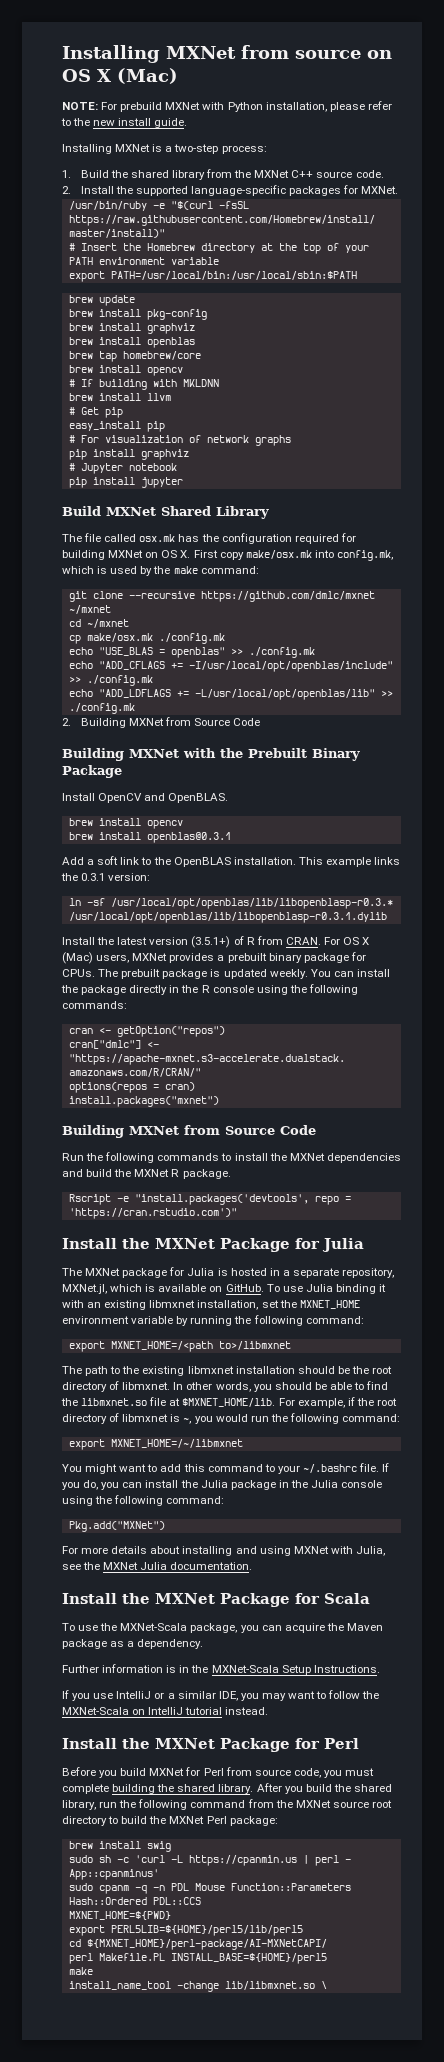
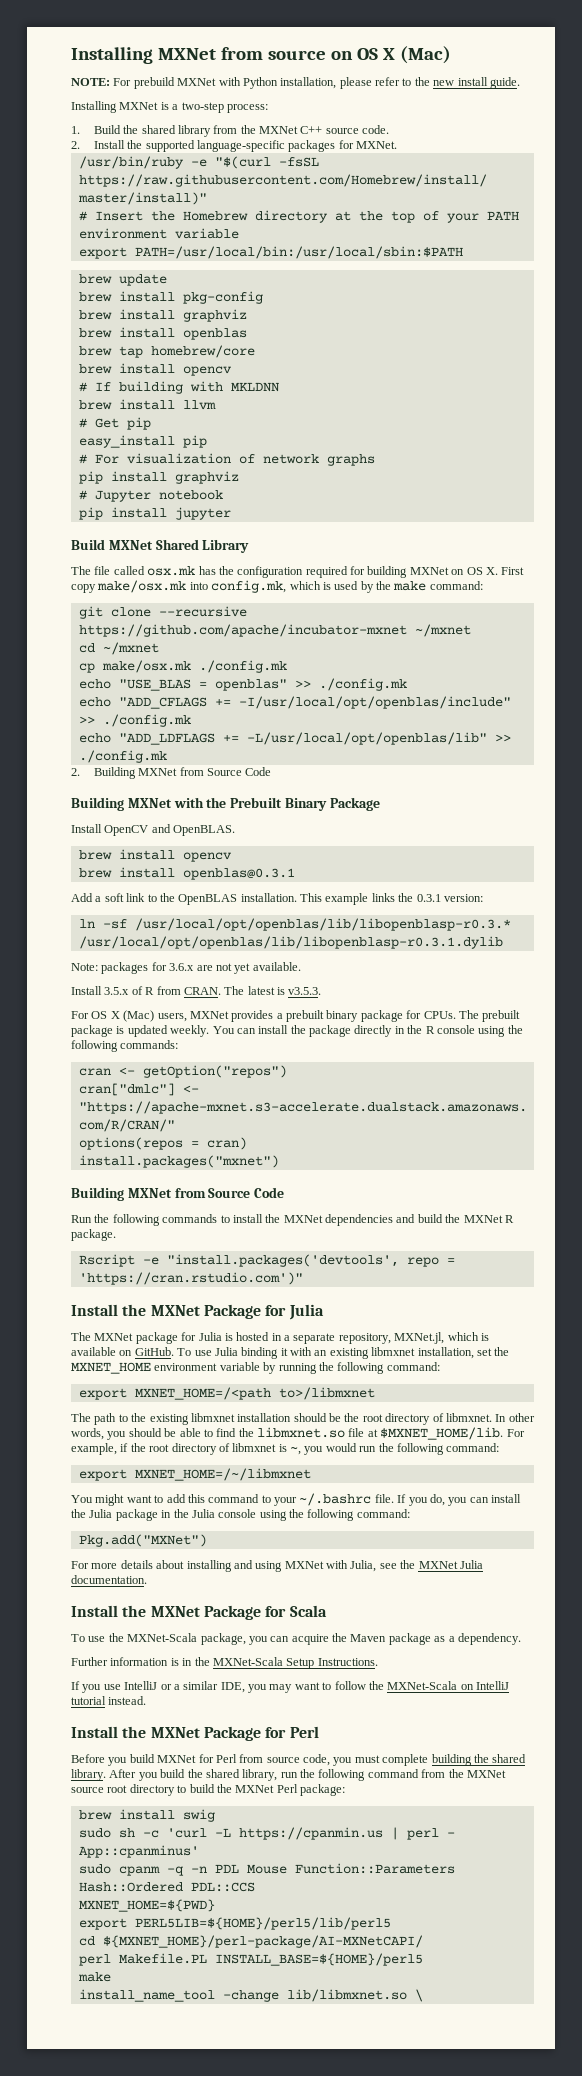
[200,591,375,602] https://github.com/dmlc/mxnet -> [78,624,407,637] https://github.com/apache/incubator-mxnet
[62,936,321,948] Install the latest version (3.5.1+) of R from CRAN. -> [71,962,301,974] [71,986,322,995] Note: packages for 3.6.x are not yet available. // Install 3.5.x of R from CRAN. The latest is v3.5.3. //

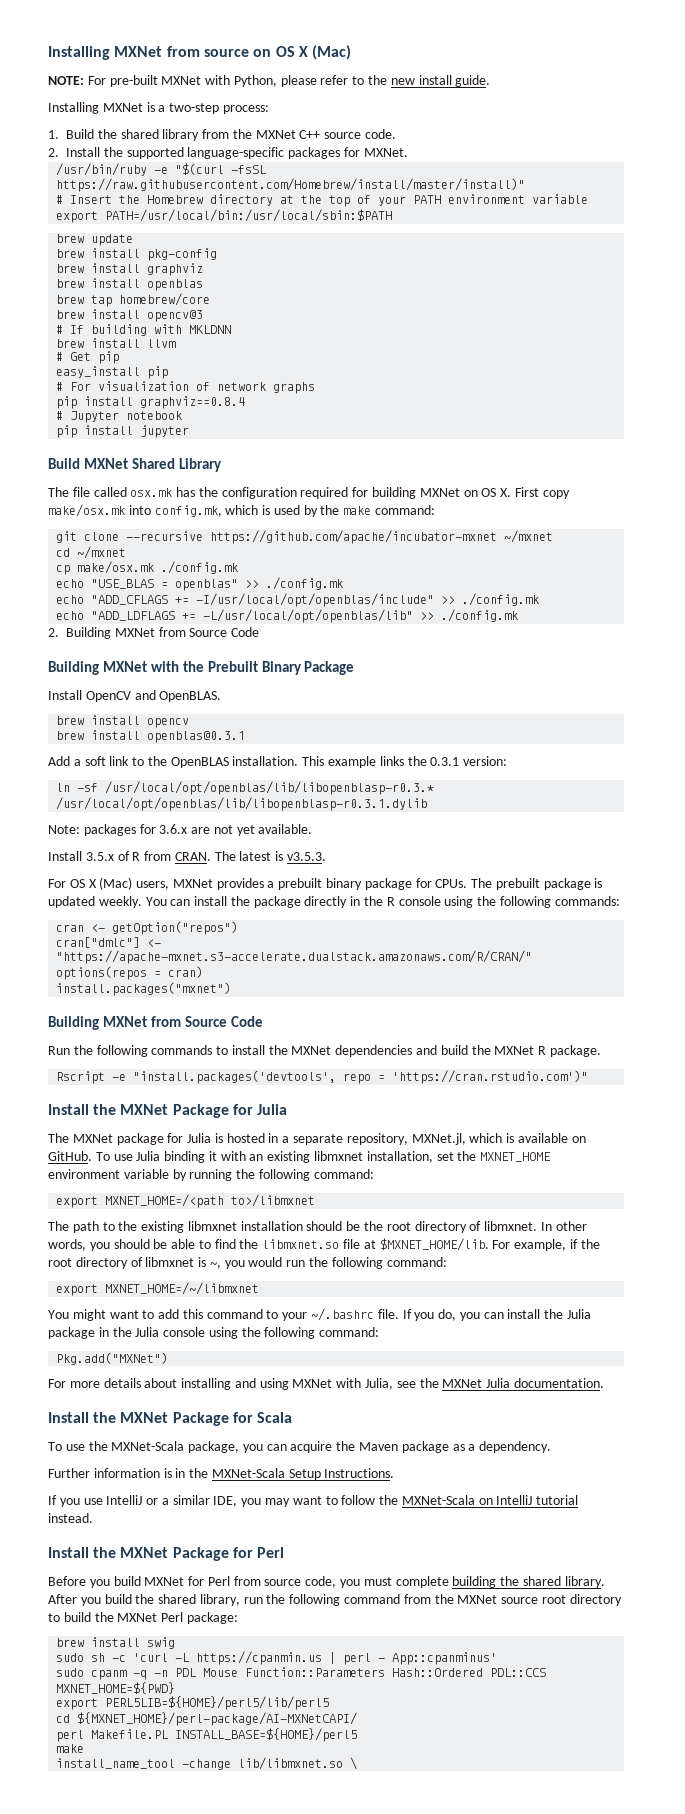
[133,77,337,89] prebuild MXNet with Python installation, -> [109,75,277,87] pre-built MXNet with Python,
[182,366,232,376] opencv -> [147,310,204,322] opencv@3
[174,471,239,484] graphviz -> [140,396,246,409] graphviz==0.8.4

